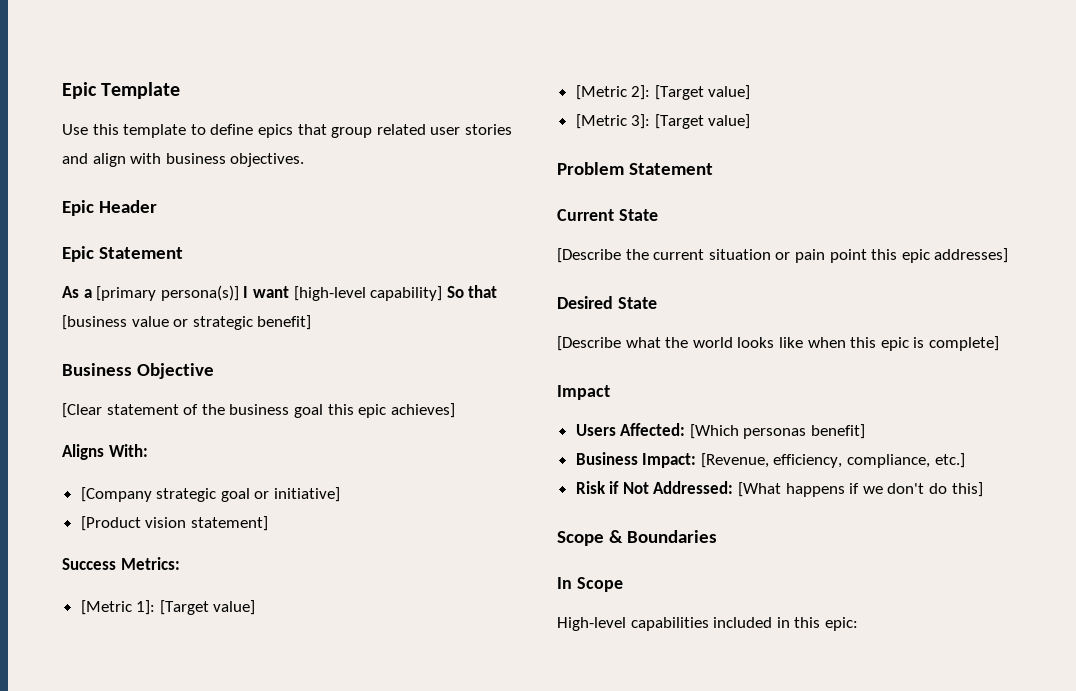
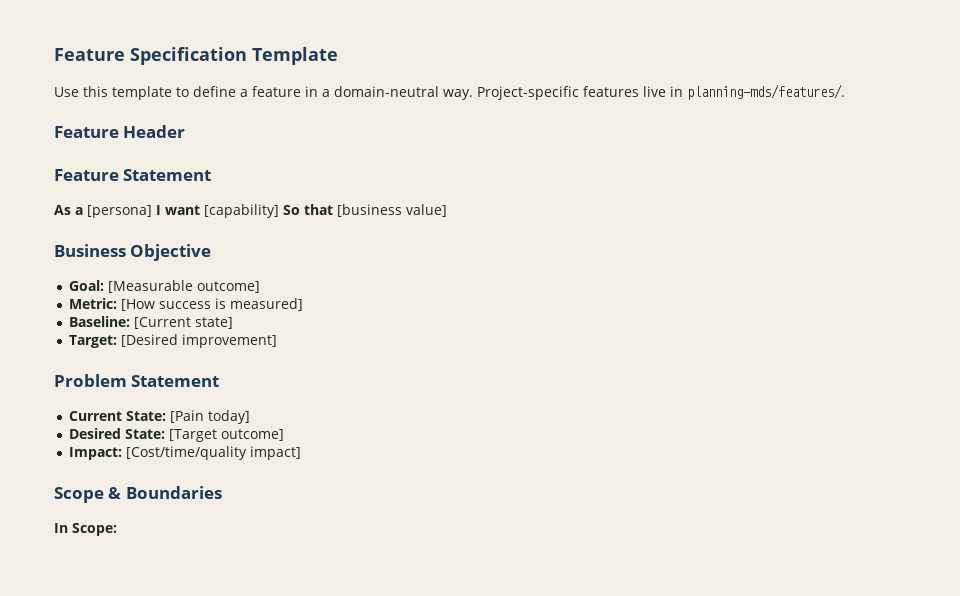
[62,82,97,99] Epic -> [54,47,247,65] Feature Specification
[257,124,512,138] [62,153,305,167] [62,200,94,216] epics that group related user stories and align with business objectives. // Epic -> [240,84,845,100] [54,126,119,138] a feature in a domain-neutral way. Project-specific features live in planning-mds/features/. // Feature
[62,246,94,262] Epic -> [54,169,119,181] Feature
[96,285,498,301] [62,315,312,330] [62,363,214,379] [62,403,455,418] [62,444,148,460] [80,487,341,502] [80,516,268,531] [62,557,180,570] [80,600,256,615] [575,85,751,100] [575,114,751,129] [557,162,713,175] [557,209,658,221] [557,248,1009,263] [557,296,657,309] [557,336,999,351] [557,385,610,400] [575,423,866,439] [575,452,965,468] [575,481,983,497] [557,530,717,546] [557,577,623,592] [557,617,858,631] [primary persona(s)] I want [high-level capability] So that [business value or strategic benefit] // Business Objective // [Clear statement of the business goal this epic achieves] // Aligns With: // [Company strategic goal or initiative] // [Product vision statement] // Success Metrics: // [Metric 1]: [Target value] // [Metric 2]: [Target value] // [Metric 3]: [Target value] // Problem Statement // Current State // [Describe the current situation or pain point this epic addresses] // Desired State // [Describe what the world looks like when this epic is complete] // Impact // Users Affected: [Which personas benefit] // Business Impact: [Revenue, efficiency, compliance, etc.] // Risk if Not Addressed: [What happens if we don't do this] // Scope & Boundaries // In Scope // High-level capabilities included in this epic: -> [87,204,447,218] [54,244,212,261] [69,280,261,293] [69,298,304,311] [69,316,234,329] [69,334,278,348] [54,374,220,387] [69,410,251,424] [69,428,285,442] [69,446,302,460] [54,486,222,503] [54,523,117,536] [persona] I want [capability] So that [business value] // Business Objective // Goal: [Measurable outcome] // Metric: [How success is measured] // Baseline: [Current state] // Target: [Desired improvement] // Problem Statement // Current State: [Pain today] // Desired State: [Target outcome] // Impact: [Cost/time/quality impact] // Scope & Boundaries // In Scope:

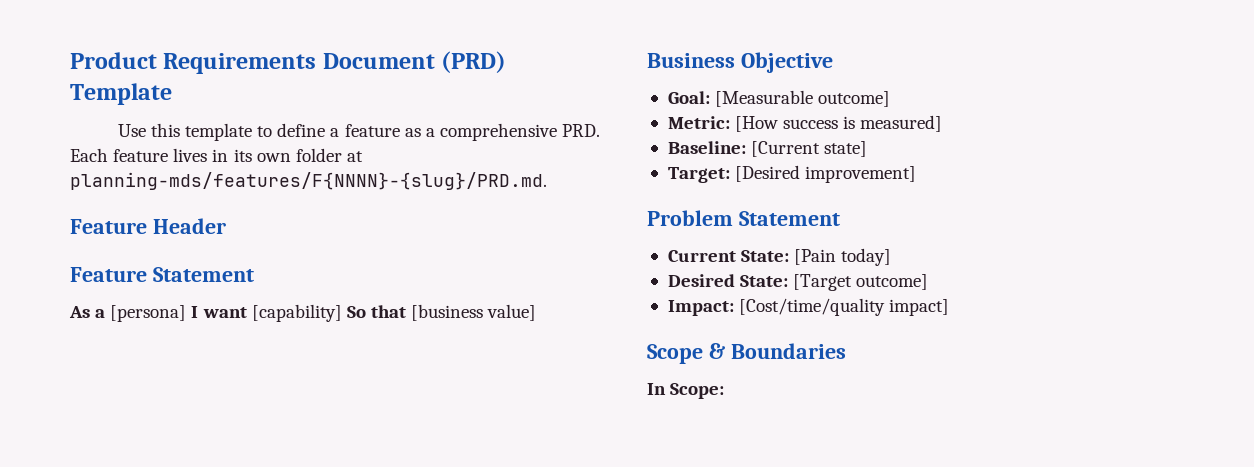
[54,47,247,65] Feature Specification -> [70,51,507,74] Product Requirements Document (PRD)
[305,84,845,100] in a domain-neutral way. Project-specific features live in planning-mds/features/. -> [404,123,601,141] [70,148,363,162] [70,172,547,190] as a comprehensive PRD. Each feature lives in its own folder at planning-mds/features/F{NNNN}-{slug}/PRD.md.

